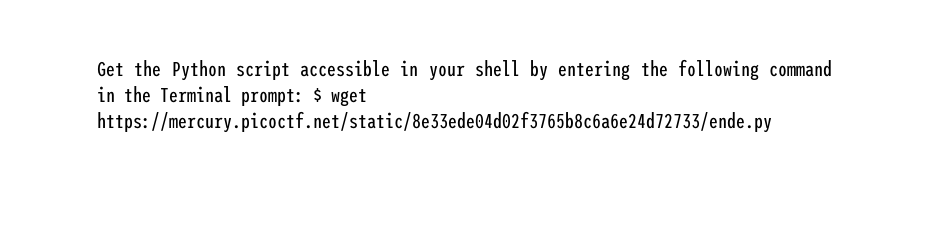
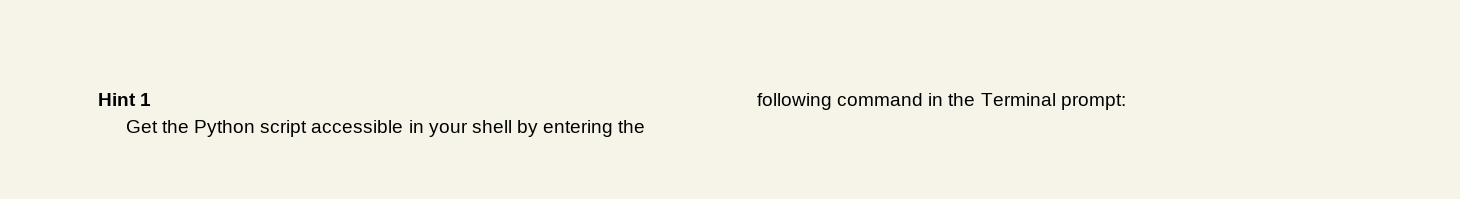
(97, 69) none -> [98,93,152,106] Hint 1 //
[313,88,367,107] [97,111,772,133] $ wget https://mercury.picoctf.net/static/8e33ede04d02f3765b8c6a6e24d72733/ende.py -> (1126, 102) none

